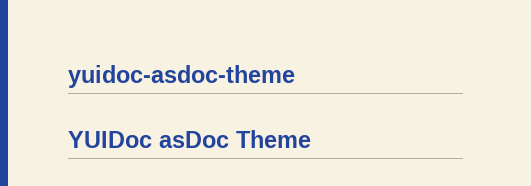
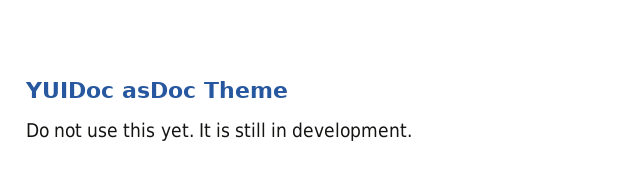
[68,65,295,88] yuidoc-asdoc-theme // -> (25, 90) none
(311, 139) none -> [26,122,413,141] // Do not use this yet. It is still in development.

